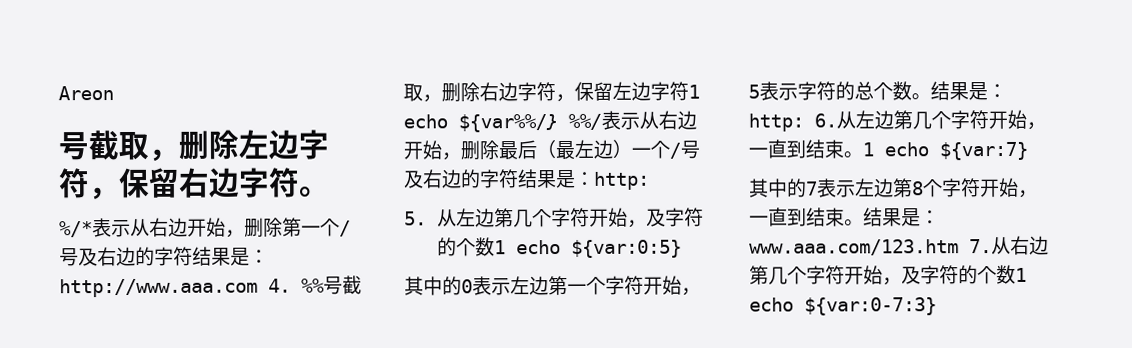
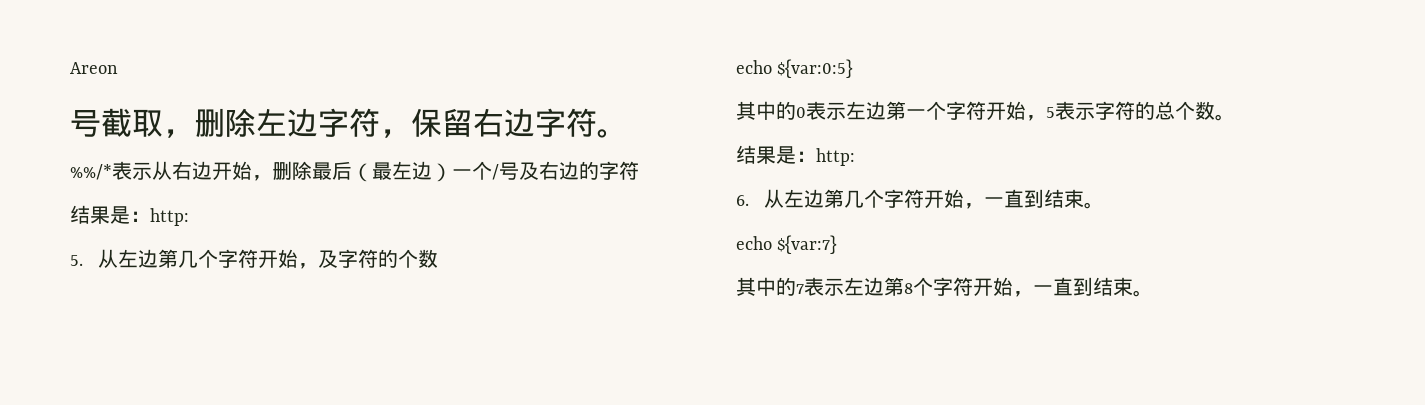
[59,217,351,238] [59,246,269,267] [59,275,362,298] [403,81,700,103] [403,113,602,133] %/*表示从右边开始，删除第一个/号及右边的字符结果是：http://www.aaa.com 4. %%号截取，删除右边字符，保留左边字符1 echo ${var%%/} %%/ -> [70,164,112,180] %%/*
(519, 179) none -> (639, 170) //
[493,240,506,255] 1 -> (438, 258) //
[930,81,1007,101] [748,113,804,132] 结果是：http: -> [736,145,855,166] // 结果是：http: //
[862,142,874,157] 1 -> (1104, 205) //
[863,207,940,227] [749,235,1049,256] [749,264,1027,286] [749,297,937,316] 结果是：www.aaa.com/123.htm 7.从右边第几个字符开始，及字符的个数1 echo ${var:0-7:3} -> (1153, 293) none

